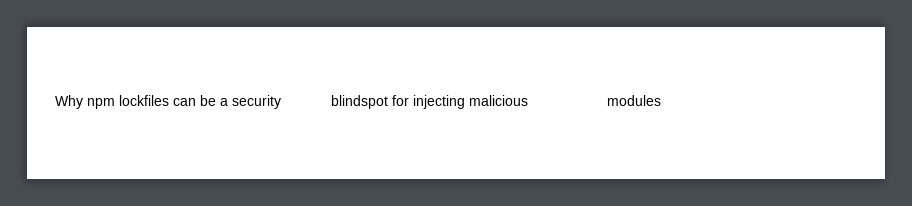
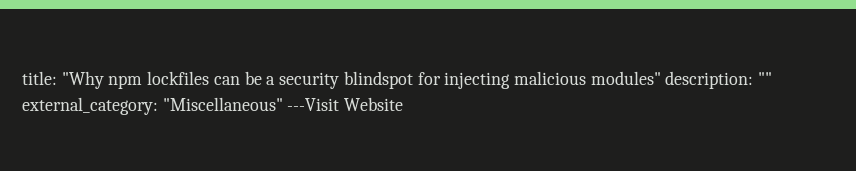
[55,95,83,109] Why -> [22,71,104,89] title: "Why
[607,95,661,106] modules -> [590,71,773,89] [22,97,404,115] modules" description: "" external_category: "Miscellaneous" ---Visit Website

